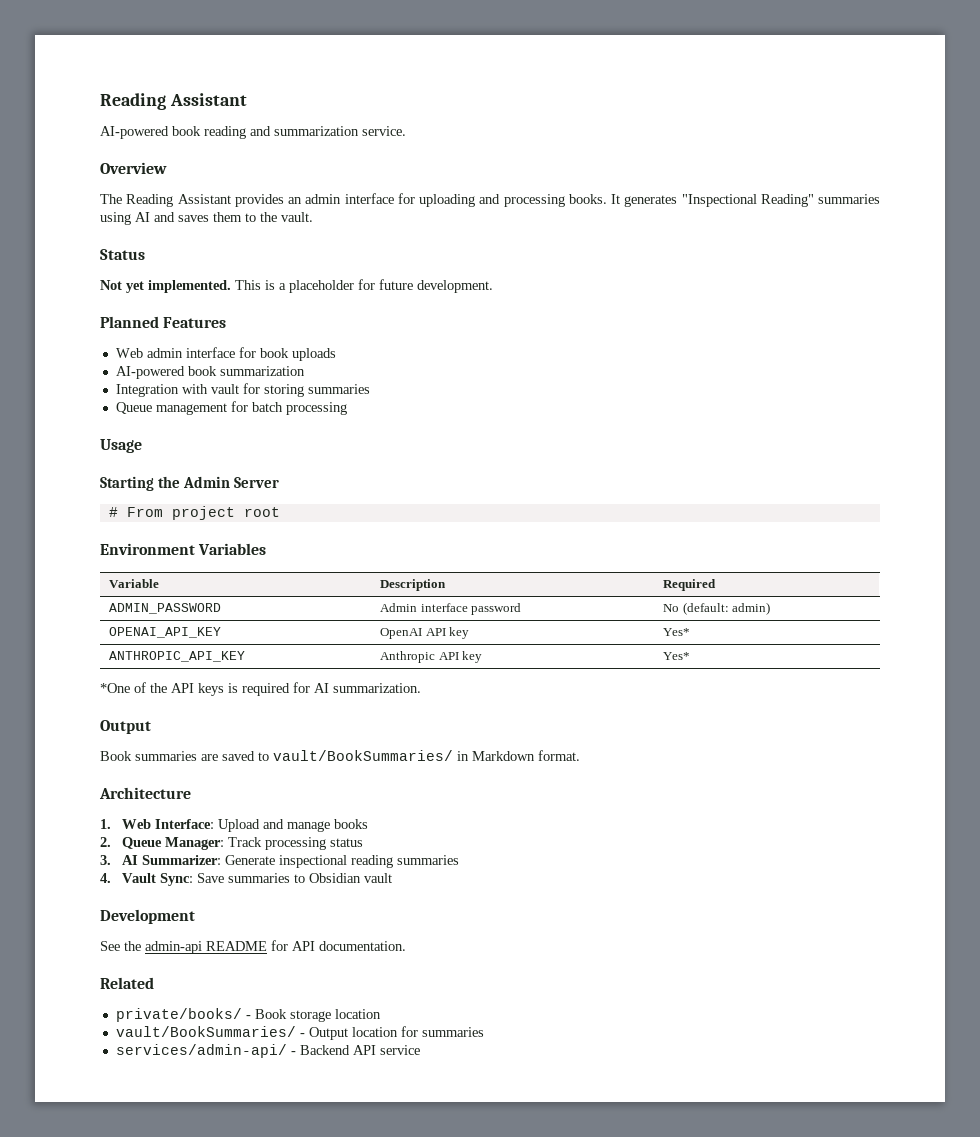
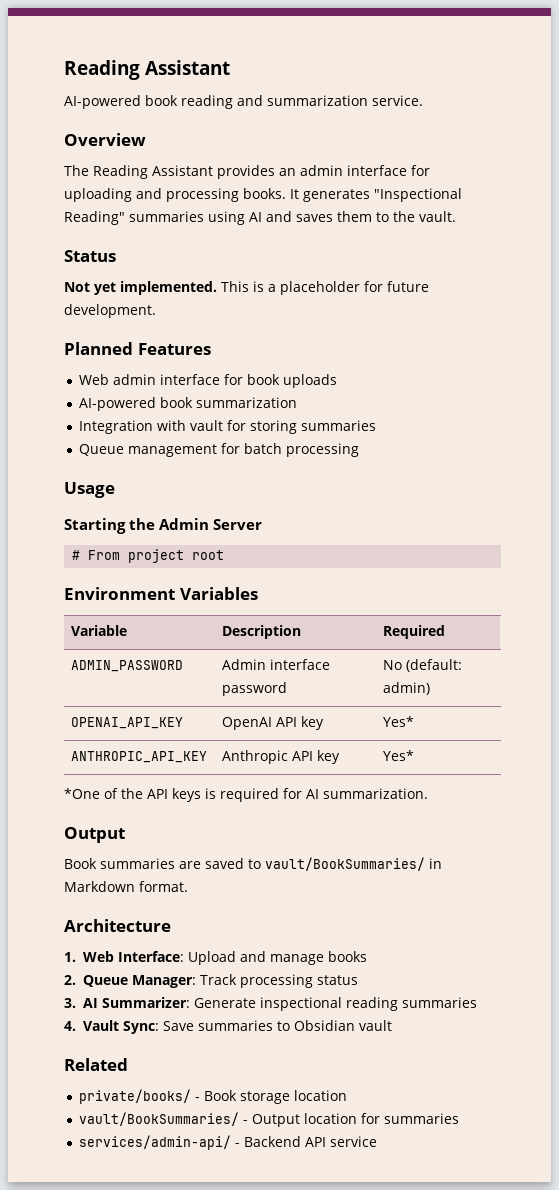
[100,909,195,924] [100,940,406,954] // Development // See the admin-api README for API documentation. -> (392, 1025) none

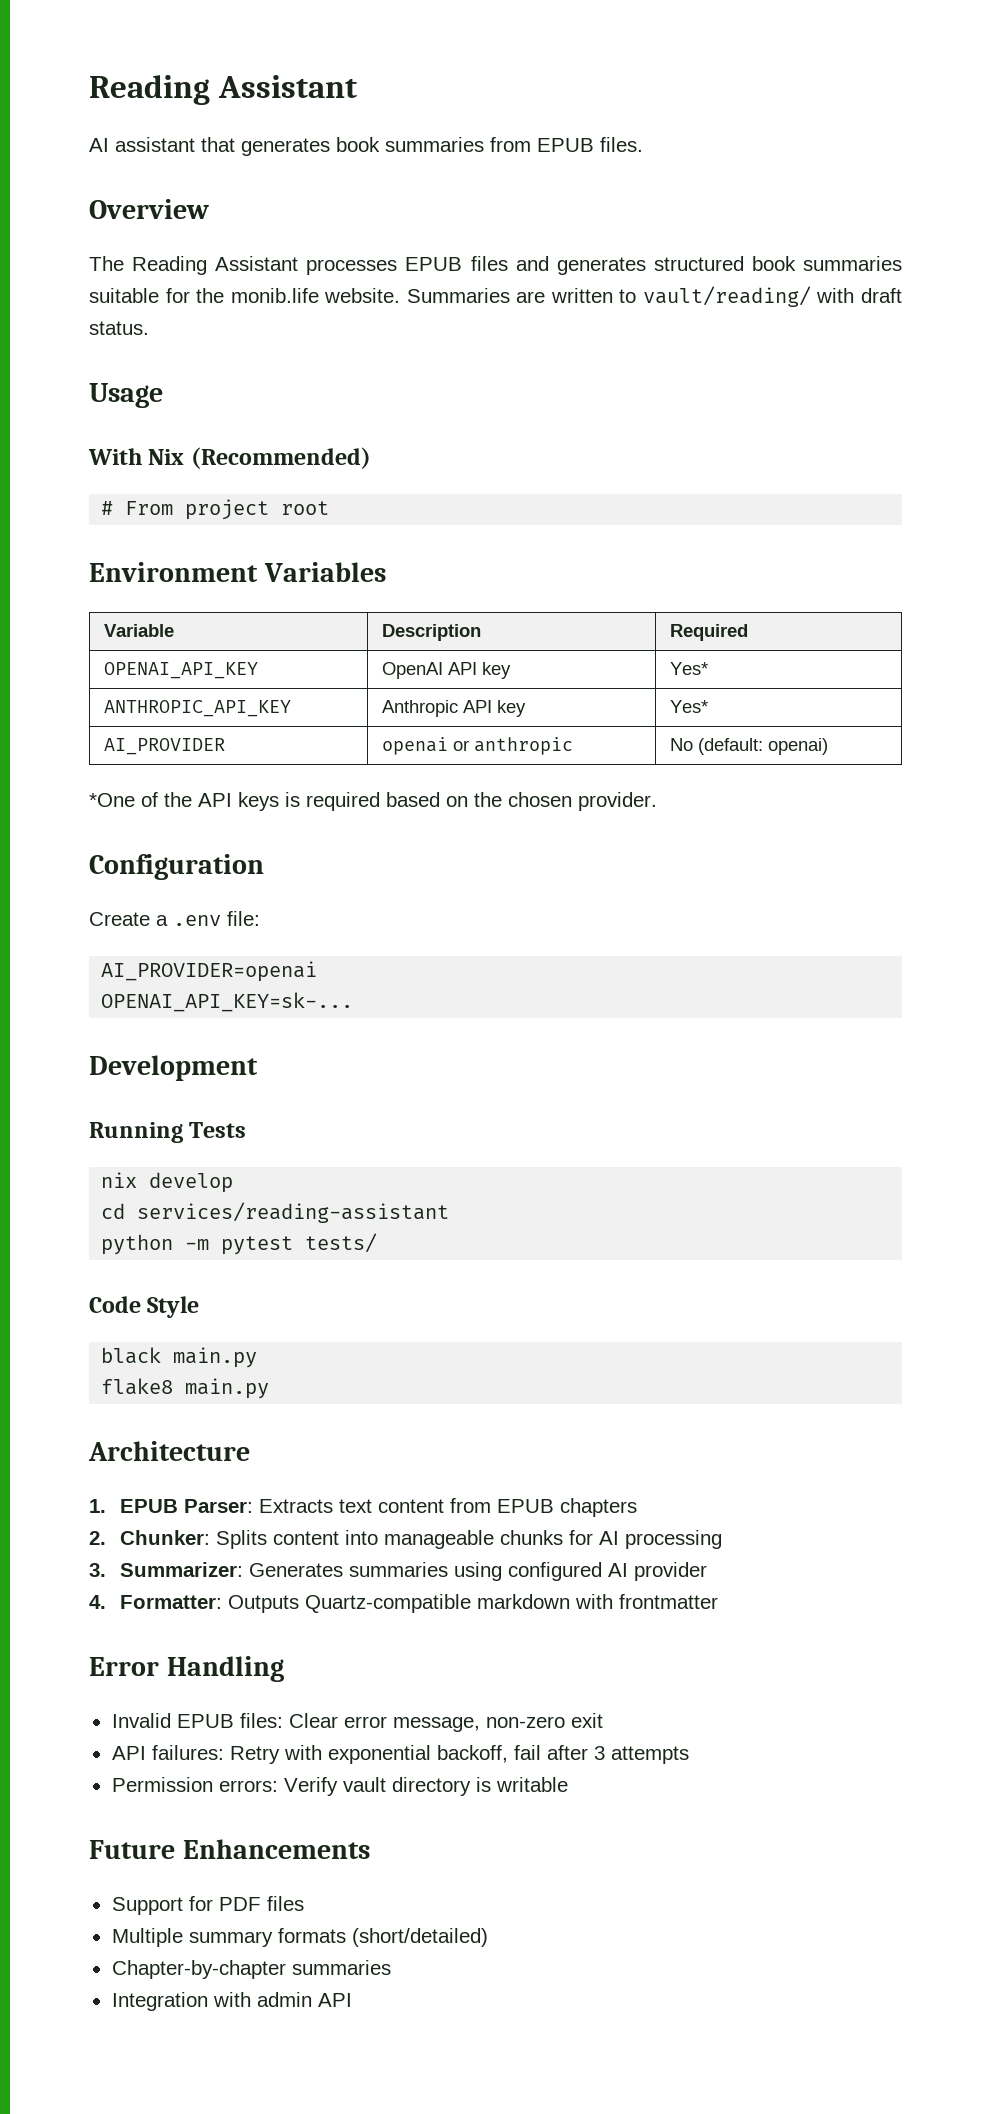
[64,95,423,109] [64,133,146,146] [64,165,430,179] [64,188,462,202] [64,211,456,225] [64,250,116,262] [64,281,429,295] [64,304,156,318] [64,342,211,355] [78,374,337,388] [78,397,297,411] [78,420,376,434] [78,443,359,457] [64,482,115,498] [64,518,263,534] AI-powered book reading and summarization service. // Overview // The Reading Assistant provides an admin interface for uploading and processing books. It generates "Inspectional Reading" summaries using AI and saves them to the vault. // Status // Not yet implemented. This is a placeholder for future development. // Planned Features // Web admin interface for book uploads // AI-powered book summarization // Integration with vault for storing summaries // Queue management for batch processing // Usage // Starting the Admin Server -> [89,137,643,156] [89,199,209,219] [89,256,903,275] [89,286,902,307] [89,321,149,335] [89,383,163,408] [88,447,371,469] AI assistant that generates book summaries from EPUB files. // Overview // The Reading Assistant processes EPUB files and generates structured book summaries suitable for the monib.life website. Summaries are written to vault/reading/ with draft status. // Usage // With Nix (Recommended)
[71,660,184,672] [222,659,331,670] [222,682,288,696] [383,659,463,672] [383,682,431,695] // ADMIN_PASSWORD | Admin interface password | No (default: admin) -> (748, 632) none
(415, 755) none -> [103,738,225,755] [381,737,573,755] [669,738,828,755] // AI_PROVIDER | openai or anthropic | No (default: openai)
[283,788,428,799] [64,827,125,843] [64,857,442,871] [64,881,188,892] [64,919,171,932] [64,951,367,965] [64,974,358,988] for AI summarization. // Output // Book summaries are saved to vault/BookSummaries/ in Markdown format. // Architecture // 1. Web Interface: Upload and manage books // 2. Queue Manager: Track processing status -> [386,792,657,811] [89,854,264,880] [89,911,260,926] [101,961,318,982] [101,992,354,1012] [89,1055,258,1081] [89,1122,247,1143] [101,1172,234,1193] [101,1202,450,1223] [101,1233,378,1255] [89,1296,200,1318] [101,1347,258,1368] [101,1378,270,1399] [88,1441,250,1461] [89,1498,637,1517] [89,1530,722,1549] based on the chosen provider. // Configuration // Create a .env file: // AI_PROVIDER=openai // OPENAI_API_KEY=sk-... // Development // Running Tests // nix develop // cd services/reading-assistant // python -m pytest tests/ // Code Style // black main.py // flake8 main.py // Architecture // 1. EPUB Parser: Extracts text content from EPUB chapters // 2. Chunker: Splits content into manageable chunks for AI processing
[82,997,477,1011] [64,1020,392,1034] [64,1058,128,1071] [78,1089,347,1104] [78,1112,459,1127] [78,1135,377,1150] AI Summarizer: Generate inspectional reading summaries // 4. Vault Sync: Save summaries to Obsidian vault // Related // private/books/ - Book storage location // vault/BookSummaries/ - Output location for summaries // services/admin-api/ - Backend API service -> [119,1562,707,1581] [89,1594,718,1613] [89,1656,284,1682] [111,1713,603,1732] [111,1745,689,1764] [111,1777,568,1796] [89,1839,370,1859] [111,1896,304,1915] [111,1928,488,1947] [111,1960,391,1979] [111,1992,352,2011] Summarizer: Generates summaries using configured AI provider // 4. Formatter: Outputs Quartz-compatible markdown with frontmatter // Error Handling // Invalid EPUB files: Clear error message, non-zero exit // API failures: Retry with exponential backoff, fail after 3 attempts // Permission errors: Verify vault directory is writable // Future Enhancements // Support for PDF files // Multiple summary formats (short/detailed) // Chapter-by-chapter summaries // Integration with admin API

